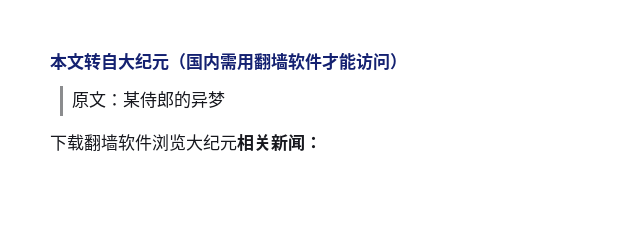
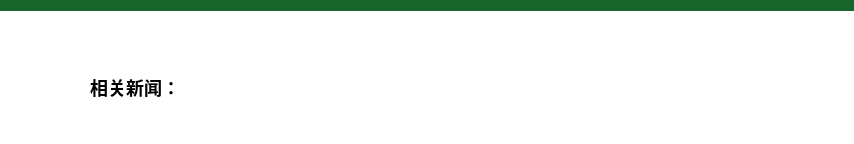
[50,52,407,71] [71,91,225,109] [50,134,237,151] 本文转自大纪元（国内需用翻墙软件才能访问） // 原文：某侍郎的异梦 // 下载翻墙软件浏览大纪元 -> (90, 88) none

